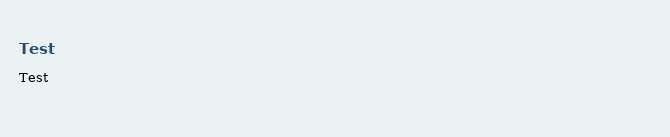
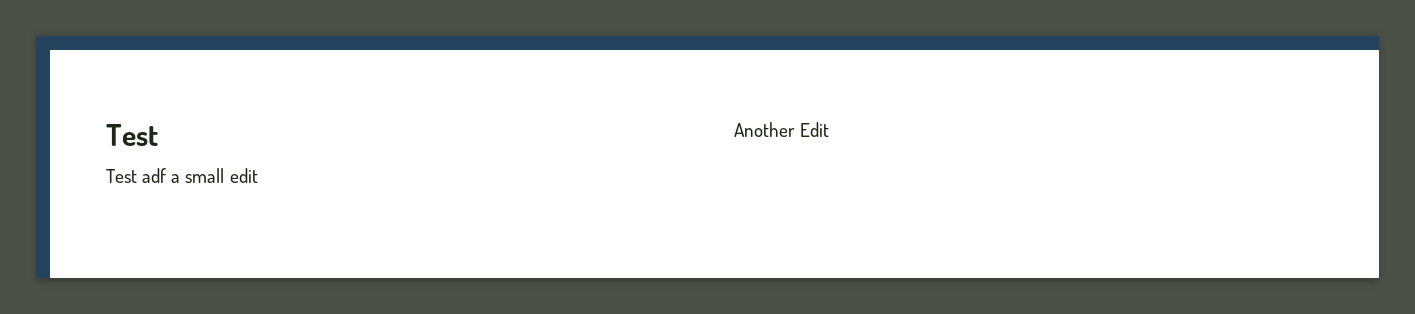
(49, 77) none -> [142,168,258,183] [734,122,830,137] adf a small edit // Another Edit

